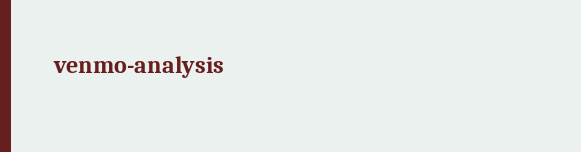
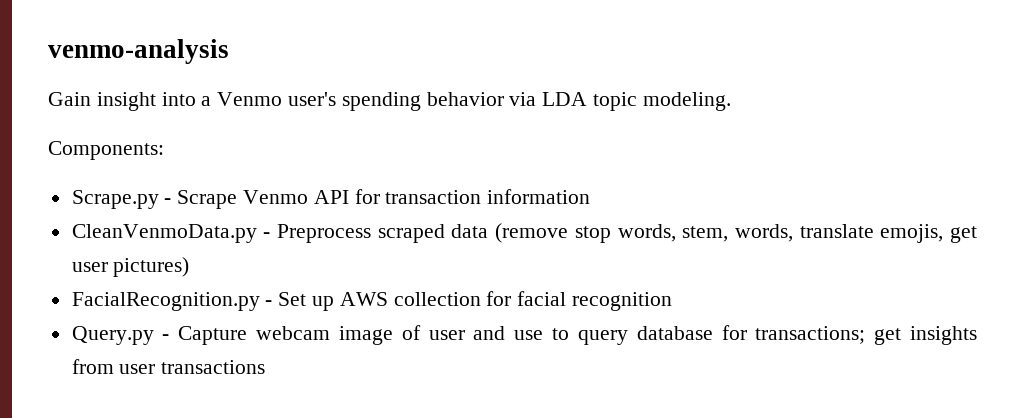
(224, 67) none -> [48,92,731,111] [48,141,164,160] [71,189,591,209] [71,223,977,243] [71,257,190,277] [71,291,673,311] [71,325,978,345] [71,359,266,374] // Gain insight into a Venmo user's spending behavior via LDA topic modeling. // Components: // Scrape.py - Scrape Venmo API for transaction information // CleanVenmoData.py - Preprocess scraped data (remove stop words, stem, words, translate emojis, get user pictures) // FacialRecognition.py - Set up AWS collection for facial recognition // Query.py - Capture webcam image of user and use to query database for transactions; get insights from user transactions

